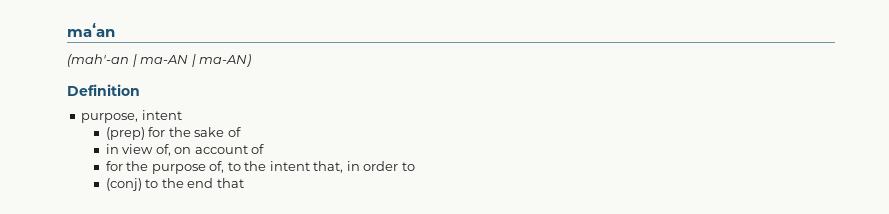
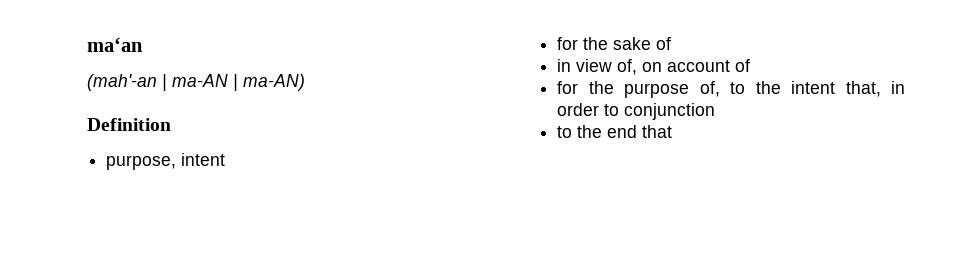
[105,127,145,140] (prep) -> (226, 159) none
[105,178,142,191] // (conj) -> [624,103,716,120] conjunction //

